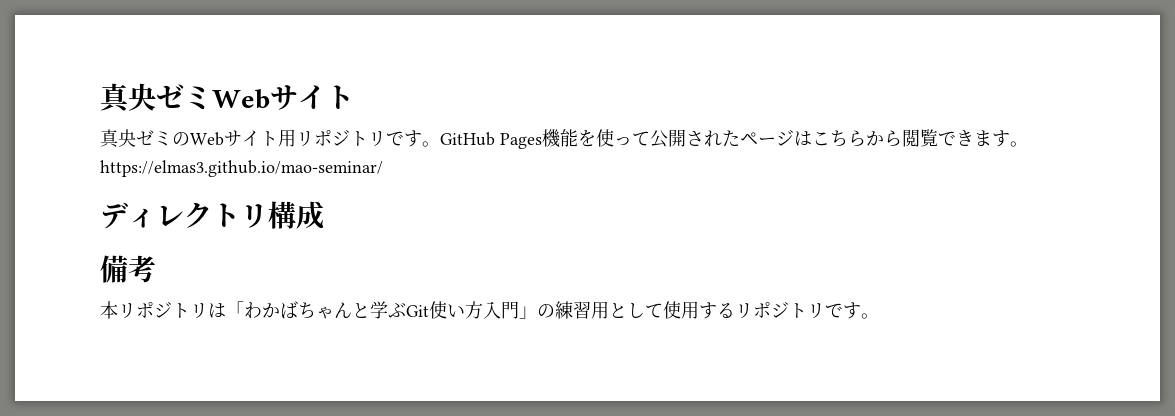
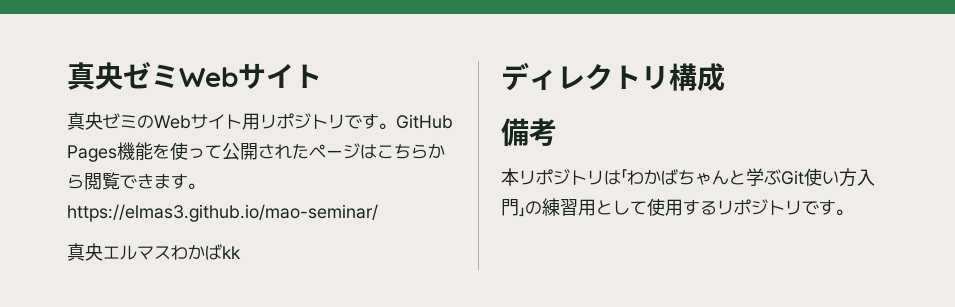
(383, 168) none -> [67,243,241,261] // 真央エルマスわかばkk

